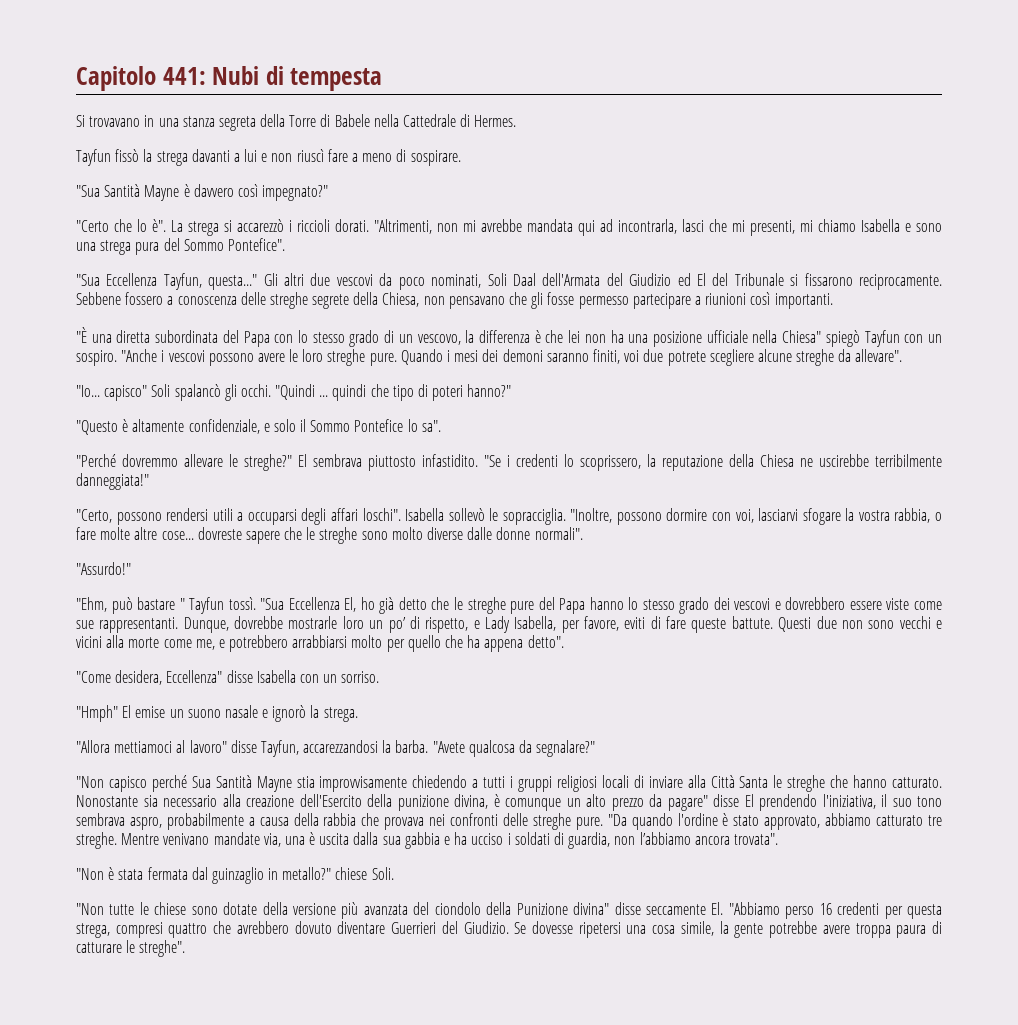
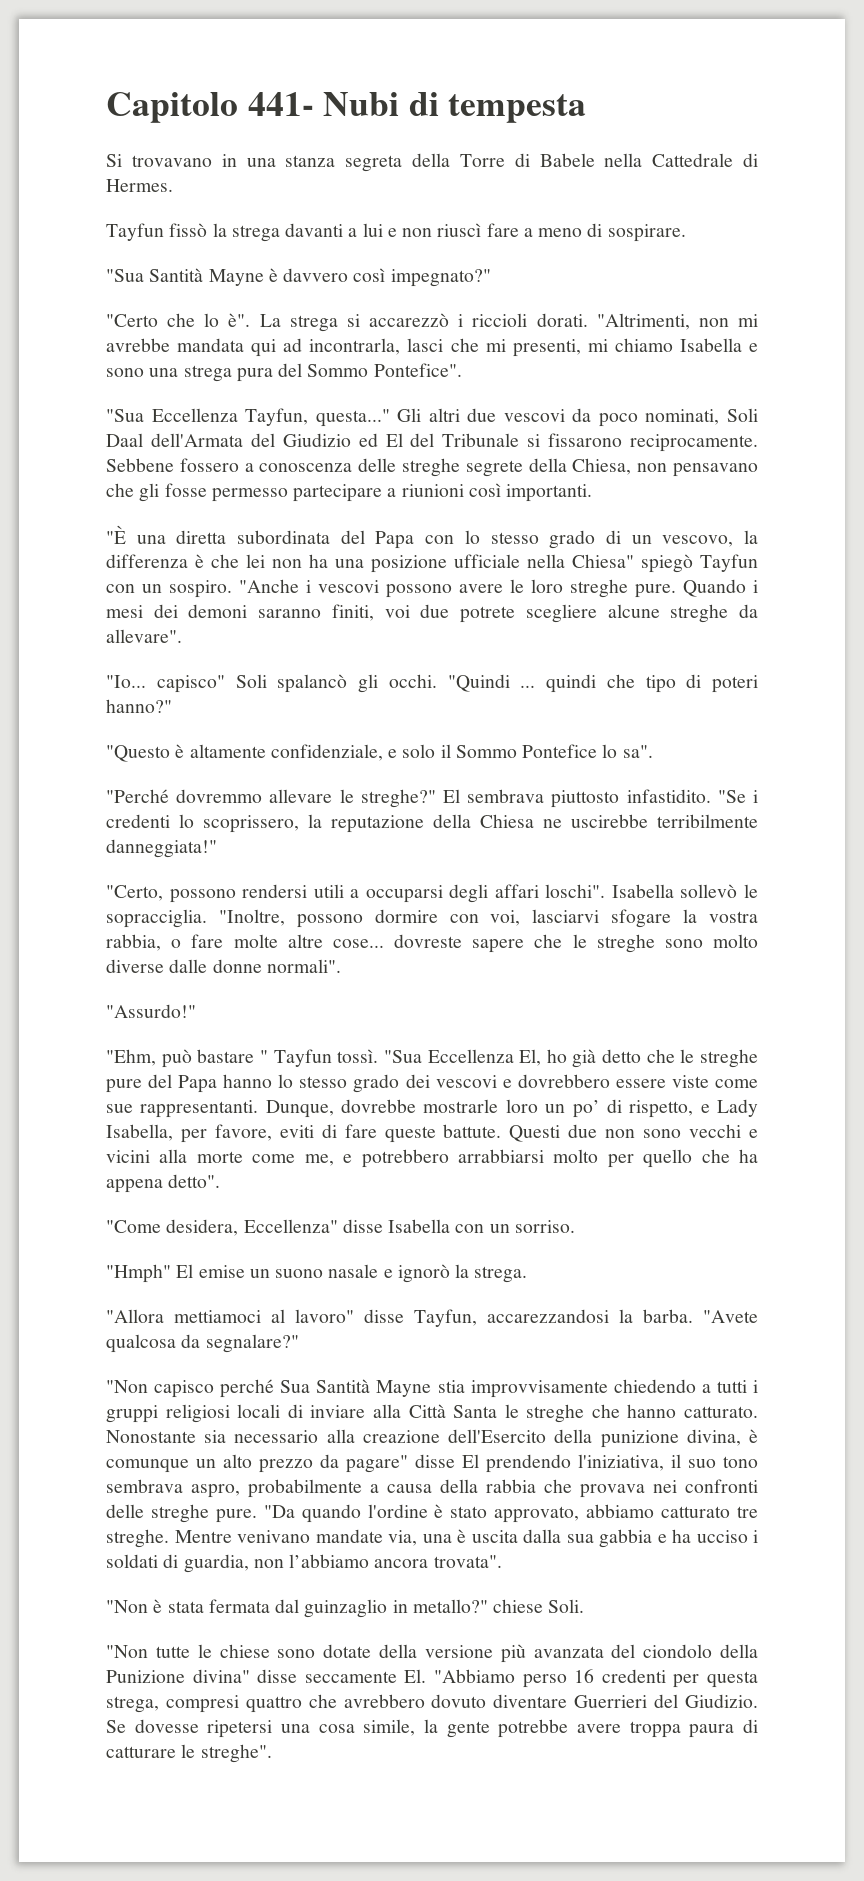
[162,67,206,85] 441: -> [247,92,314,116] 441-

